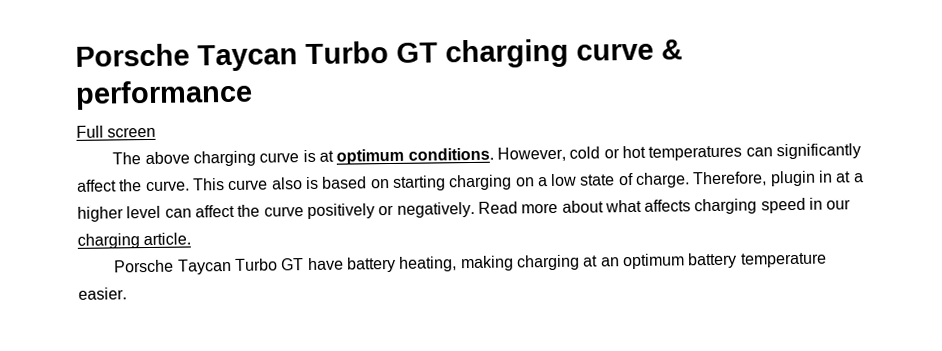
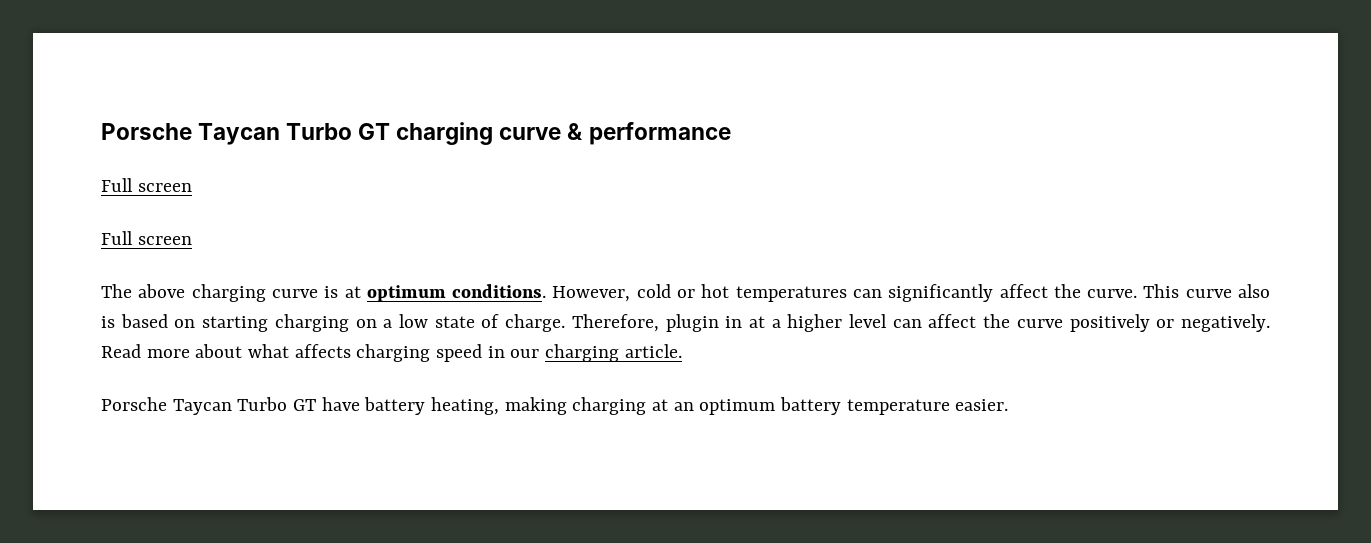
(157, 132) none -> [101,231,192,245] // Full screen

